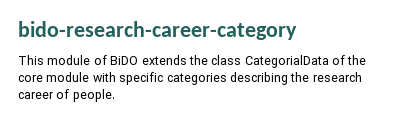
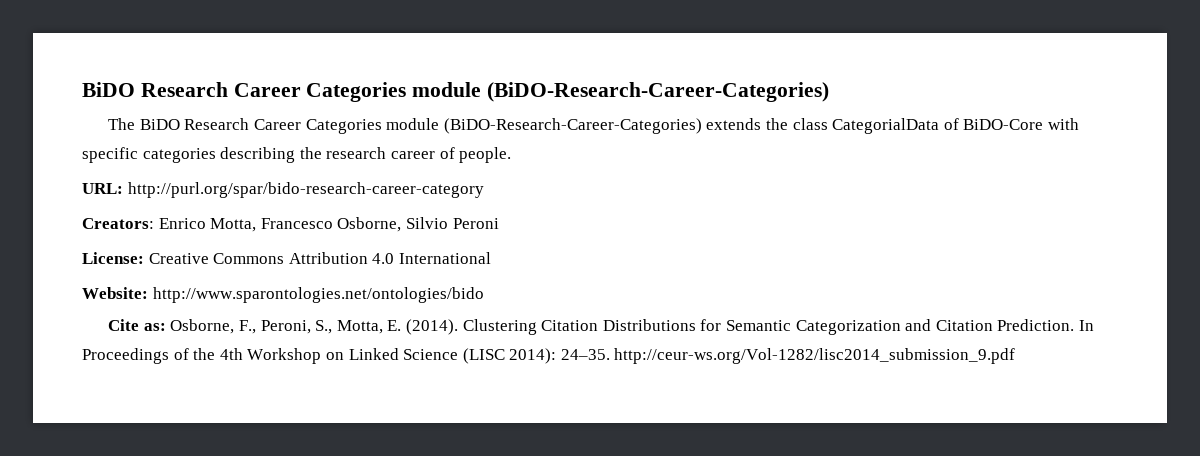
[18,21,297,40] [18,55,139,65] bido-research-career-category // This module of BiDO -> [82,82,830,102] [108,118,702,134] BiDO Research Career Categories module (BiDO-Research-Career-Categories) // The BiDO Research Career Categories module (BiDO-Research-Career-Categories)
[347,55,367,65] [18,72,90,82] the core module -> [963,119,1044,130] BiDO-Core
(115, 95) none -> [82,182,484,198] [82,217,499,232] [82,252,491,264] [82,287,484,303] [108,319,1094,335] [82,348,1016,364] // URL: http://purl.org/spar/bido-research-career-category // Creators: Enrico Motta, Francesco Osborne, Silvio Peroni // License: Creative Commons Attribution 4.0 International // Website: http://www.sparontologies.net/ontologies/bido // Cite as: Osborne, F., Peroni, S., Motta, E. (2014). Clustering Citation Distributions for Semantic Categorization and Citation Prediction. In Proceedings of the 4th Workshop on Linked Science (LISC 2014): 24–35. http://ceur-ws.org/Vol-1282/lisc2014_submission_9.pdf

